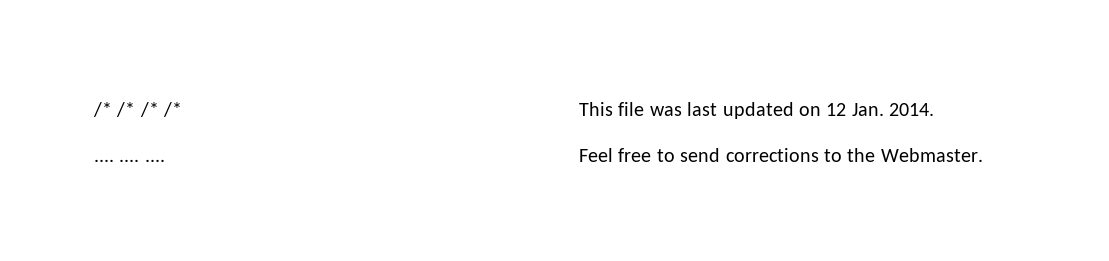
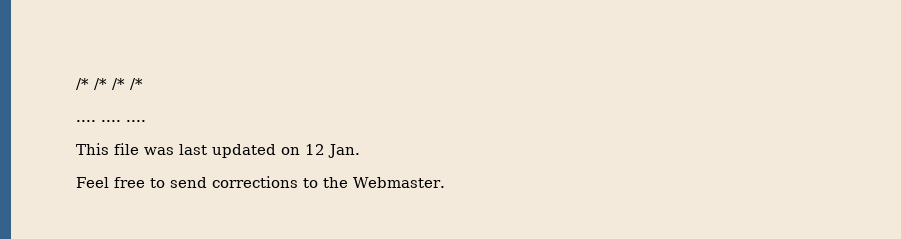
[889,103,935,116] 2014. -> (360, 151) none

